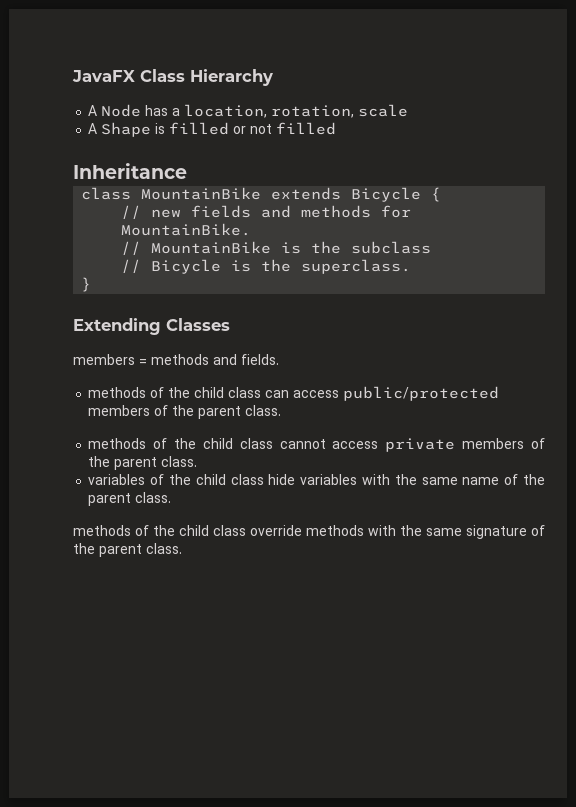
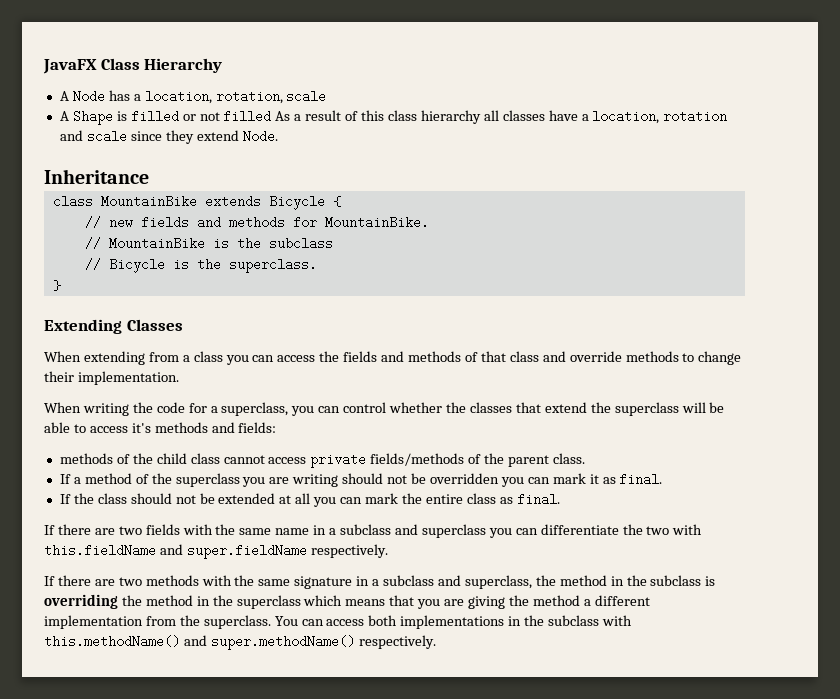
(337, 128) none -> [275,110,728,124] [59,130,278,144] As a result of this class hierarchy all classes have a location, rotation and scale since they extend Node.
[73,354,279,365] [88,386,500,401] [88,405,282,419] members = methods and fields. // methods of the child class can access public/protected members of the parent class. -> [44,351,742,365] [44,371,179,385] [44,402,725,416] [44,422,277,433] When extending from a class you can access the fields and methods of that class and override methods to change their implementation. // When writing the code for a superclass, you can control whether the classes that extend the superclass will be able to access it's methods and fields:
[462,438,545,449] [88,456,198,470] [88,474,546,485] [88,492,172,506] [73,525,302,536] members of the parent class. // variables of the child class hide variables with the same name of the parent class. // methods of the child class override -> [370,453,585,467] [59,473,663,487] [59,493,560,507] [44,524,703,538] [44,544,388,559] [44,575,142,586] fields/methods of the parent class. // If a method of the superclass you are writing should not be overridden you can mark it as final. // If the class should not be extended at all you can mark the entire class as final. // If there are two fields with the same name in a subclass and superclass you can differentiate the two with this.fieldName and super.fieldName respectively. // If there are two
[531,525,545,536] [73,543,182,557] of the parent class. -> [356,575,716,589] [44,594,650,609] [44,615,632,629] [44,635,436,650] in a subclass and superclass, the method in the subclass is overriding the method in the superclass which means that you are giving the method a different implementation from the superclass. You can access both implementations in the subclass with this.methodName() and super.methodName() respectively.

